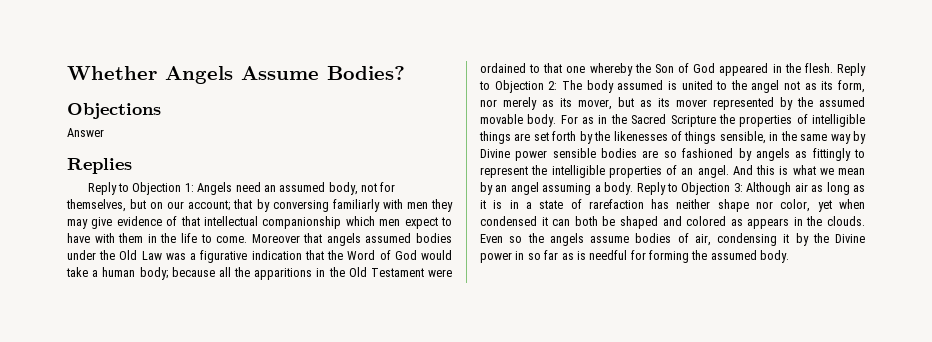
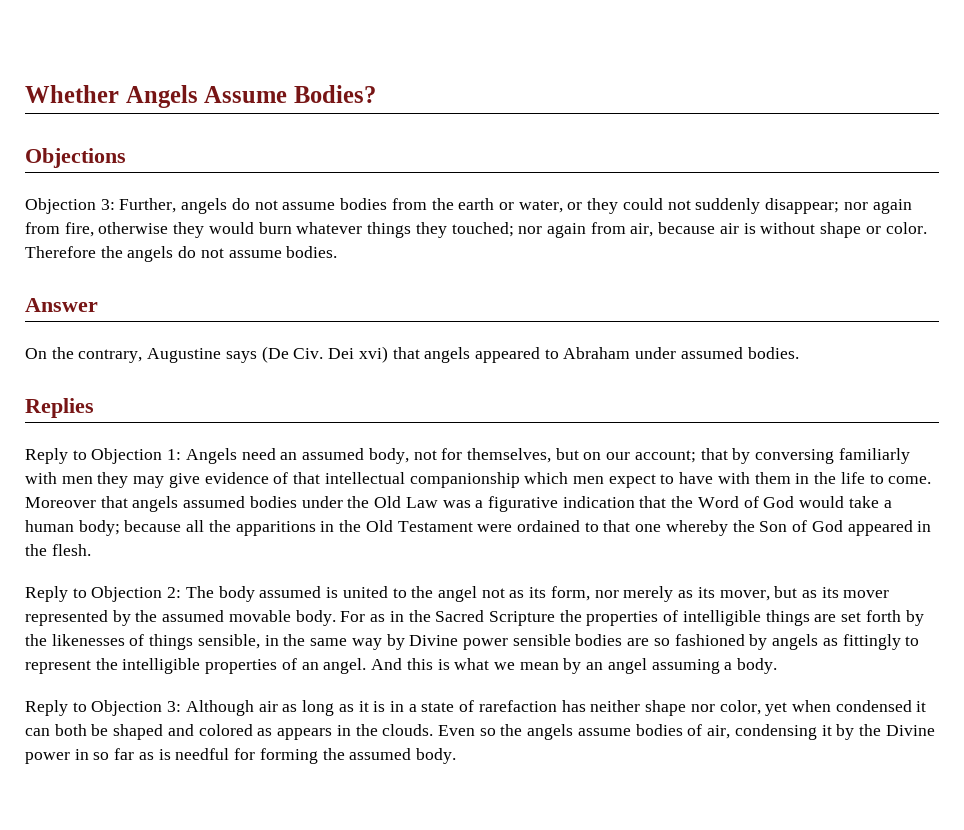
[67,128,104,137] Answer -> [25,198,912,214] [25,222,927,238] [25,246,338,262] [25,298,98,312] [25,346,799,363] Objection 3: Further, angels do not assume bodies from the earth or water, or they could not suddenly disappear; nor again from fire, otherwise they would burn whatever things they touched; nor again from air, because air is without shape or color. Therefore the angels do not assume bodies. // Answer // On the contrary, Augustine says (De Civ. Dei xvi) that angels appeared to Abraham under assumed bodies.
(833, 68) none -> (91, 550) //
(634, 188) none -> (778, 666) //

